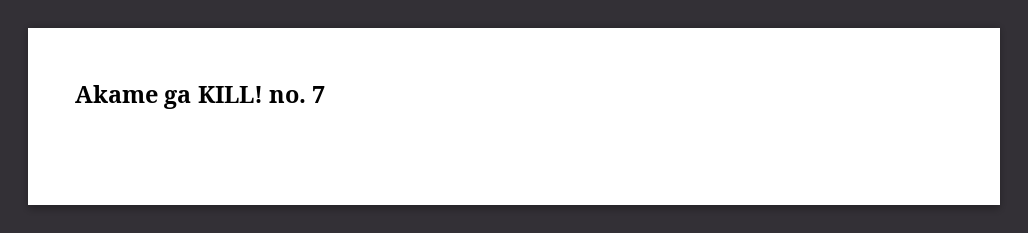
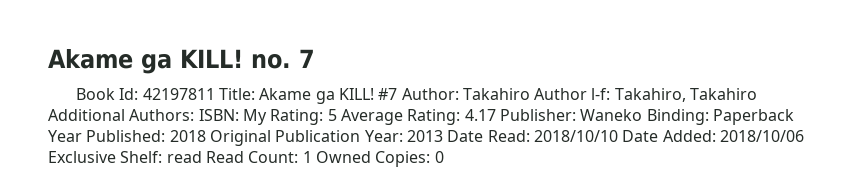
(326, 94) none -> [75,88,758,104] [48,109,794,125] [48,130,804,146] [48,151,444,167] // Book Id: 42197811 Title: Akame ga KILL! #7 Author: Takahiro Author l-f: Takahiro, Takahiro Additional Authors: ISBN: My Rating: 5 Average Rating: 4.17 Publisher: Waneko Binding: Paperback Year Published: 2018 Original Publication Year: 2013 Date Read: 2018/10/10 Date Added: 2018/10/06 Exclusive Shelf: read Read Count: 1 Owned Copies: 0

